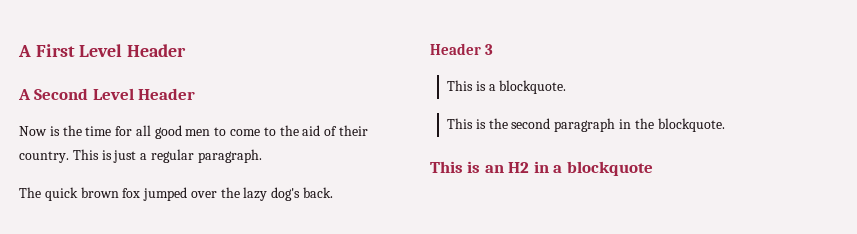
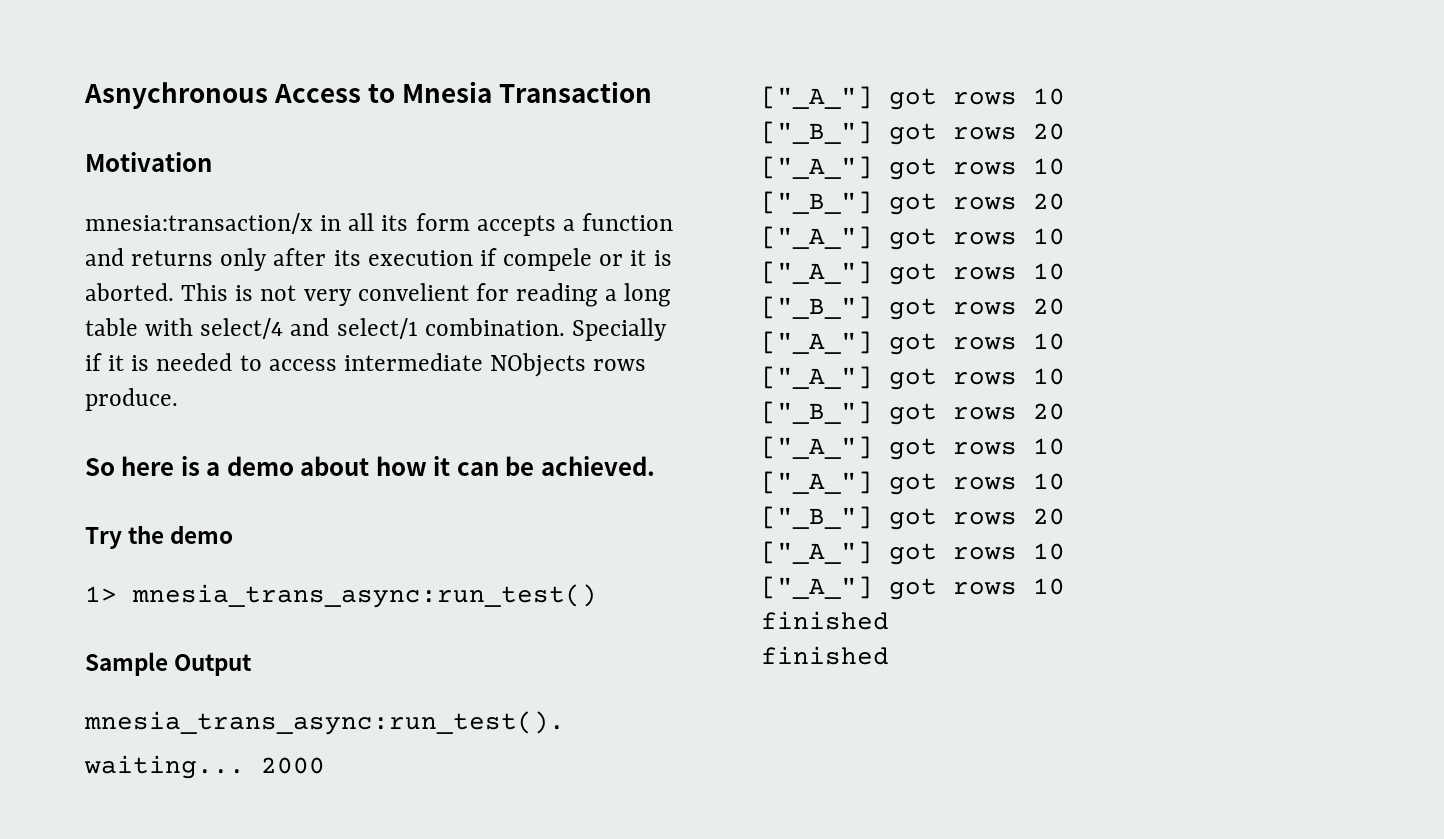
[18,44,187,57] [18,88,196,100] [19,125,368,139] [19,149,262,163] [19,187,334,201] [430,43,494,55] [447,80,567,94] [447,118,725,132] [430,161,653,176] A First Level Header // A Second Level Header // Now is the time for all good men to come to the aid of their country. This is just a regular paragraph. // The quick brown fox jumped over the lazy dog's back. // Header 3 // This is a blockquote. // This is the second paragraph in the blockquote. // This is an H2 in a blockquote -> [84,81,653,109] [85,152,212,172] [85,213,674,236] [85,248,672,271] [85,283,672,307] [85,318,667,341] [85,353,647,377] [85,388,178,411] [85,456,655,476] [85,525,234,549] [85,584,597,608] [85,652,253,676] [84,711,565,735] [84,755,325,779] [761,86,1065,110] [761,121,1065,145] [761,156,1065,180] [761,191,1065,215] [761,226,1065,250] [761,261,1065,285] [761,296,1065,320] [761,331,1065,355] [761,366,1065,390] [761,401,1065,425] [761,436,1065,460] [761,471,1065,495] [761,506,1065,530] [761,541,1065,565] [761,576,1065,600] [761,611,889,630] [761,646,889,665] Asnychronous Access to Mnesia Transaction // Motivation // mnesia:transaction/x in all its form accepts a function and returns only after its execution if compele or it is aborted. This is not very convelient for reading a long table with select/4 and select/1 combination. Specially if it is needed to access intermediate NObjects rows produce. // So here is a demo about how it can be achieved. // Try the demo // 1> mnesia_trans_async:run_test() // Sample Output // mnesia_trans_async:run_test(). // waiting... 2000 // ["_A_"] got rows 10 // ["_B_"] got rows 20 // ["_A_"] got rows 10 // ["_B_"] got rows 20 // ["_A_"] got rows 10 // ["_A_"] got rows 10 // ["_B_"] got rows 20 // ["_A_"] got rows 10 // ["_A_"] got rows 10 // ["_B_"] got rows 20 // ["_A_"] got rows 10 // ["_A_"] got rows 10 // ["_B_"] got rows 20 // ["_A_"] got rows 10 // ["_A_"] got rows 10 // finished // finished

